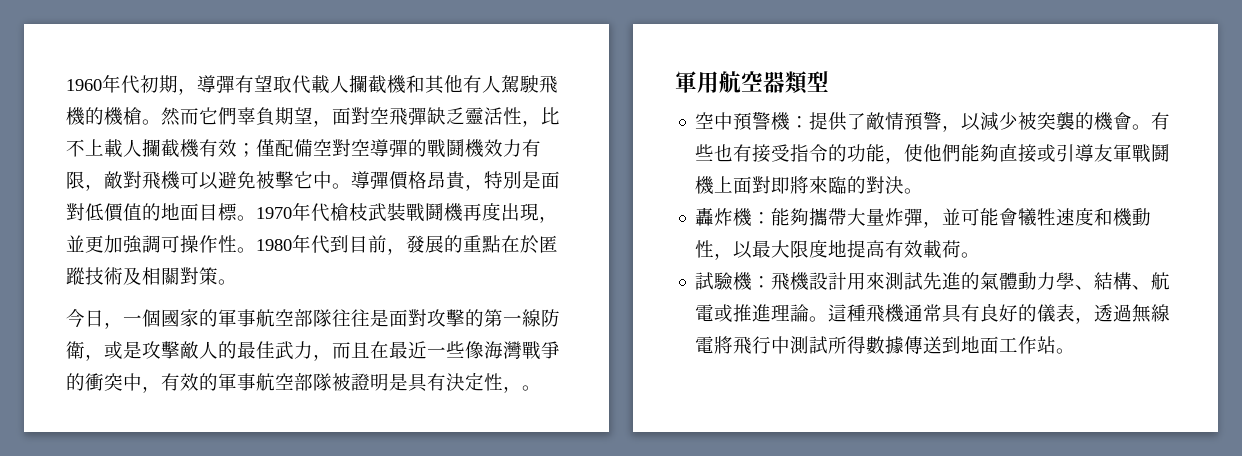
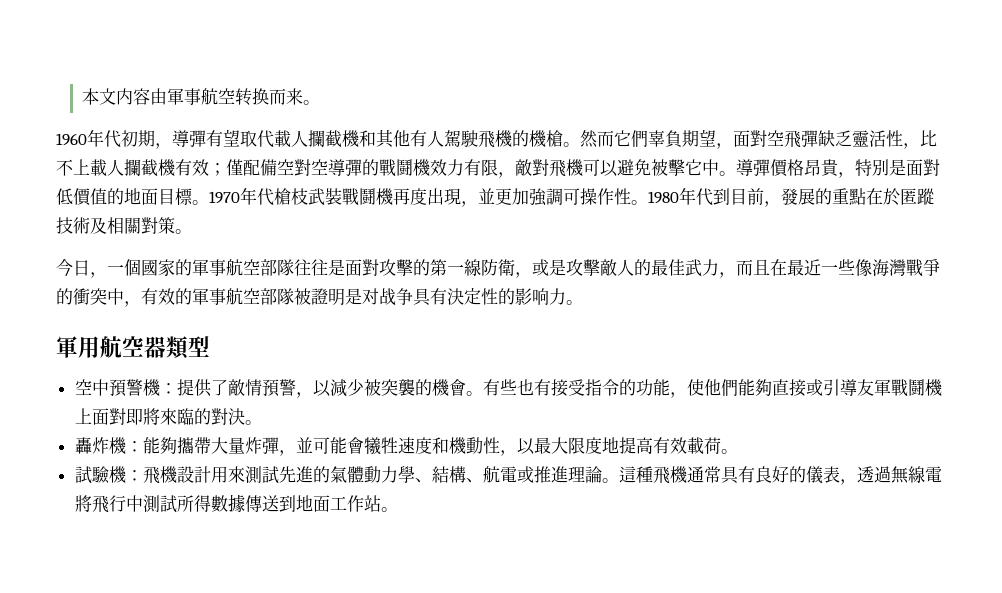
(66, 85) none -> [82,88,321,106] 本文内容由軍事航空转换而来。 //
(408, 382) none -> [362,288,413,306] 对战争
[503,386,522,393] ， -> [498,288,566,305] 的影响力

